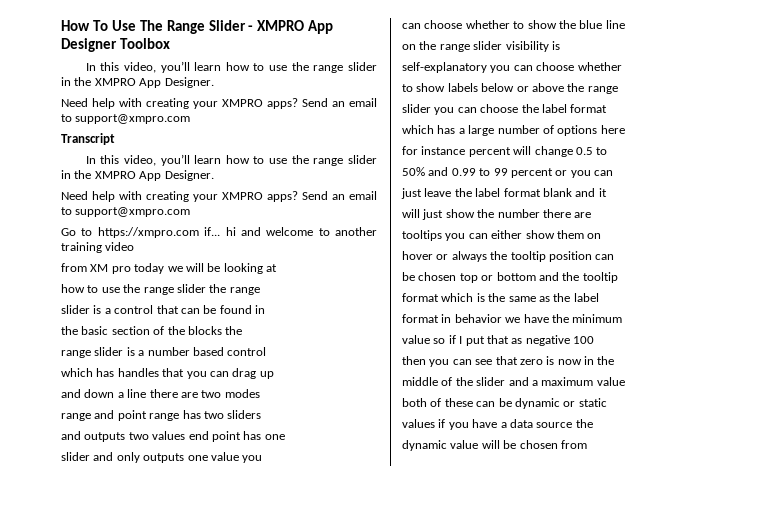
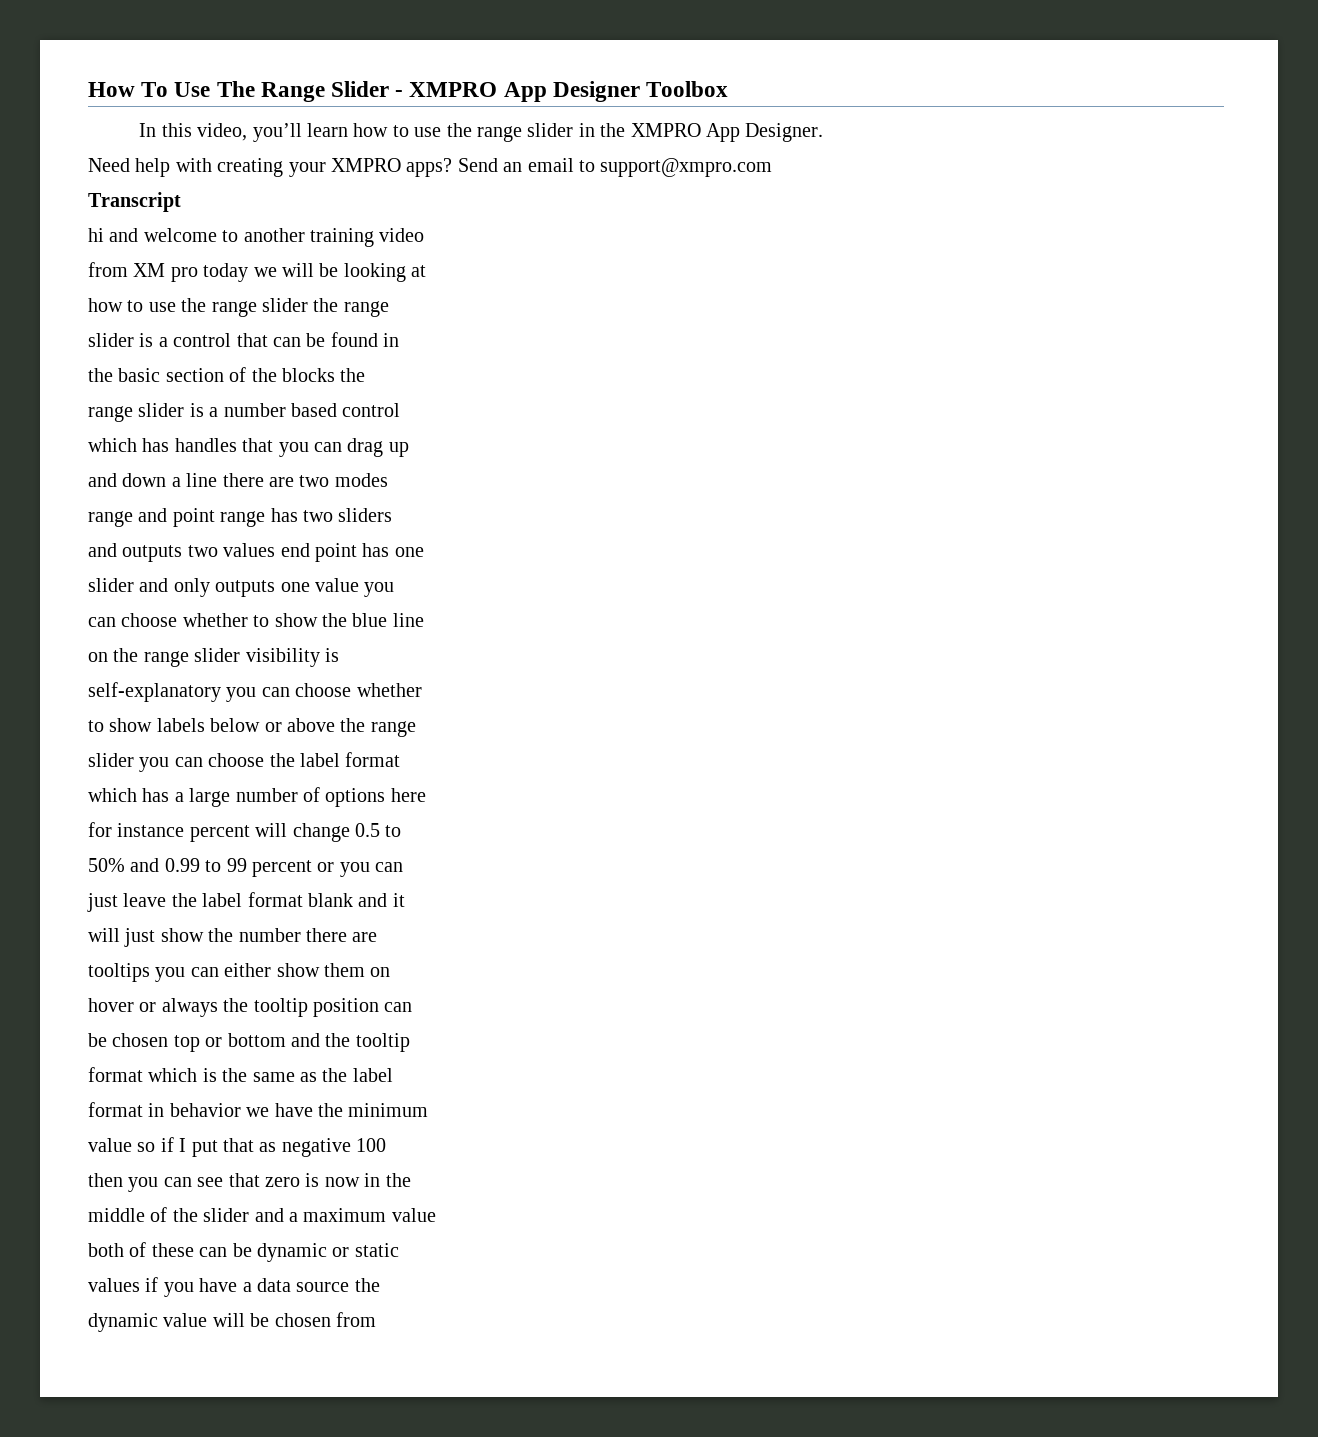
[85,154,378,166] [61,170,214,181] [61,191,377,202] [61,207,191,217] [61,227,221,238] In this video, you’ll learn how to use the range slider in the XMPRO App Designer. // Need help with creating your XMPRO apps? Send an email to support@xmpro.com // Go to https://xmpro.com if... -> (181, 202) none

